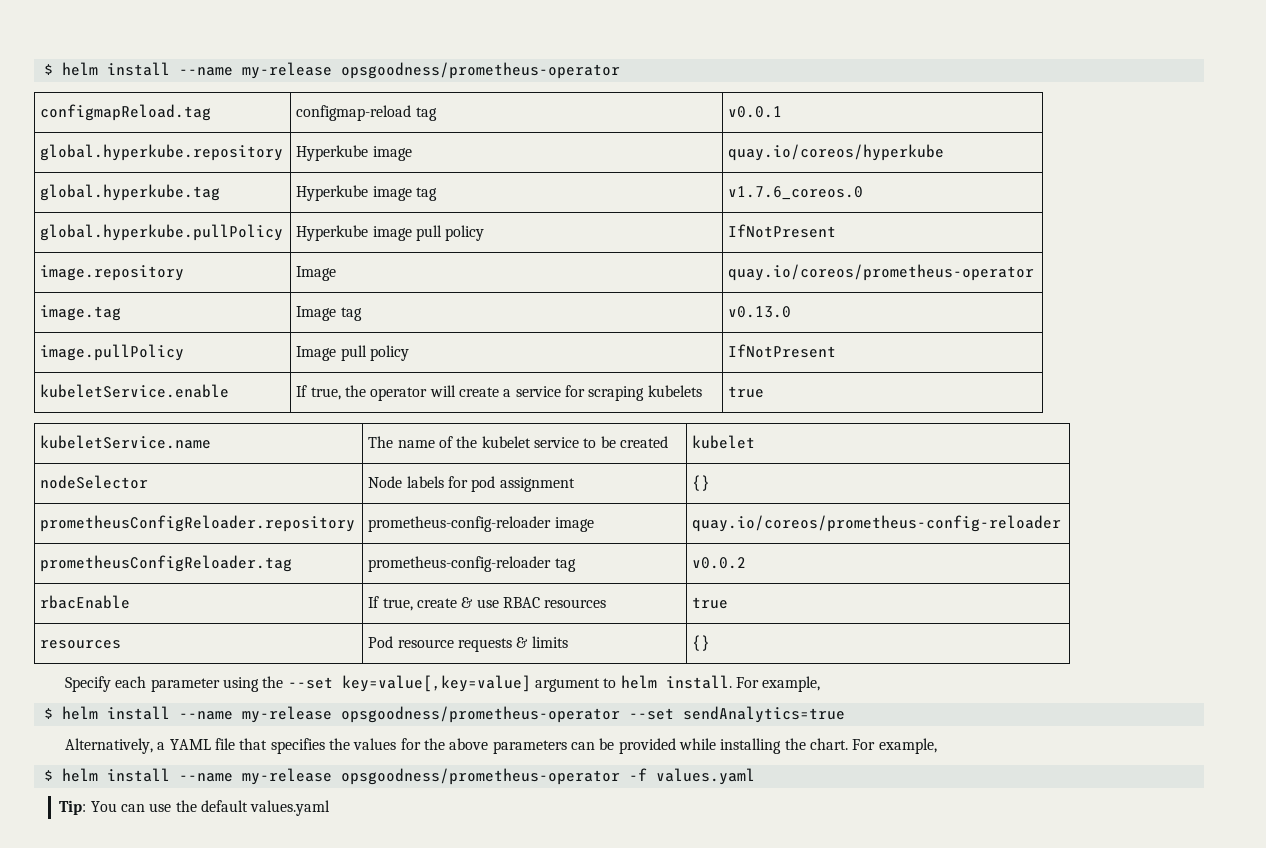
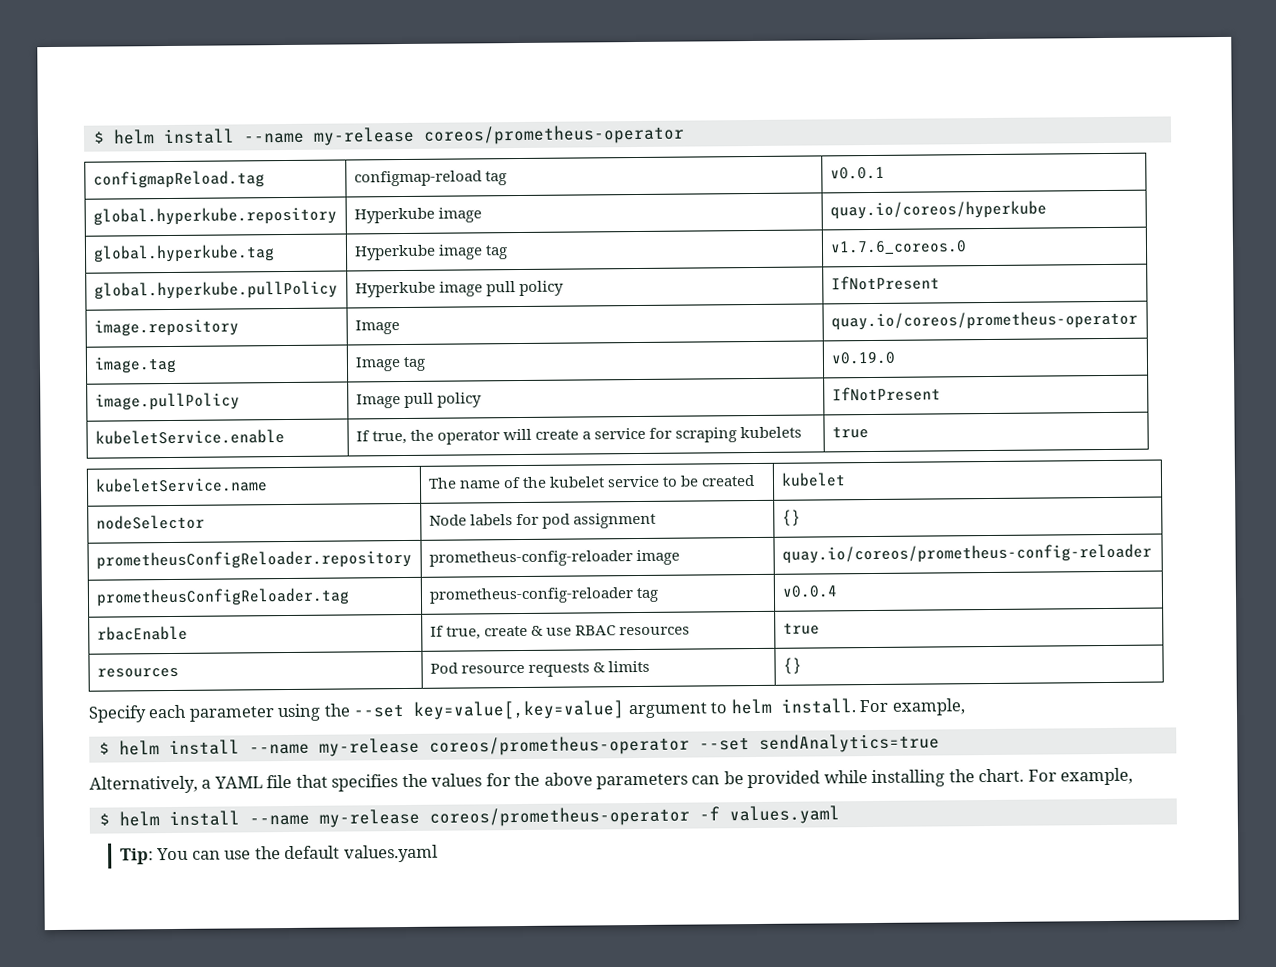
[43,62,620,79] $ helm install --name my-release opsgoodness/prometheus-operator -> [92,124,685,146] $ helm install --name my-release coreos/prometheus-operator
[728,306,792,318] v0.13.0 -> [830,351,895,365] v0.19.0
[692,557,747,569] v0.0.2 -> [781,585,837,598] v0.0.4
[340,706,620,723] opsgoodness/prometheus-operator -> [428,735,690,756] coreos/prometheus-operator
[340,768,620,785] opsgoodness/prometheus-operator -> [428,806,690,827] coreos/prometheus-operator

